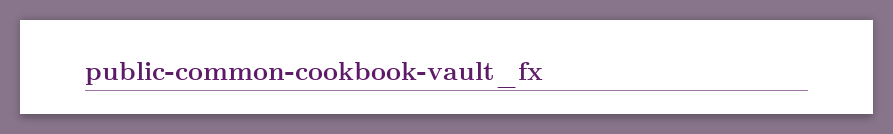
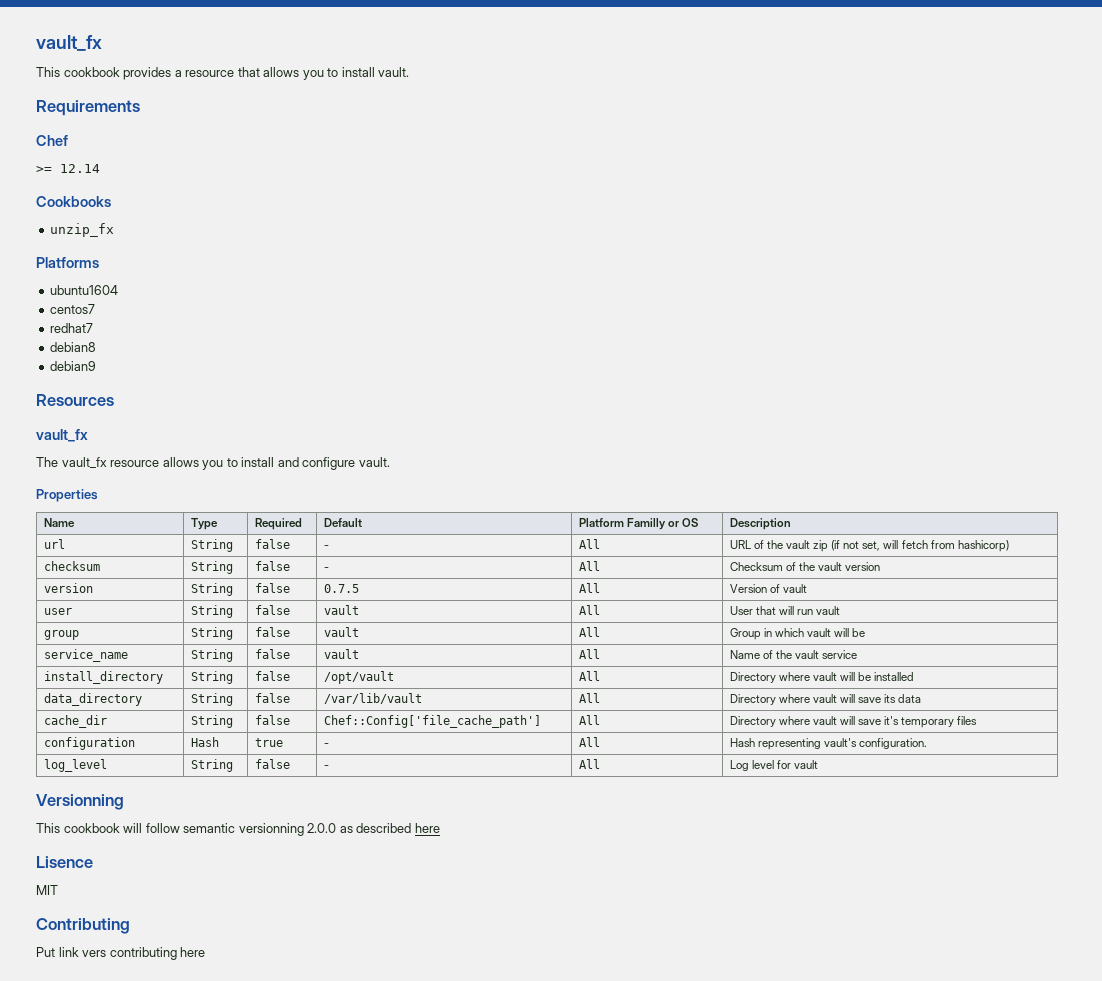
[85,62,543,88] public-common-cookbook-vault_fx -> [36,35,102,51] [36,67,410,80] [36,100,140,116] [36,135,68,146] [36,164,100,173] [36,196,111,207] [50,223,115,237] [36,257,99,268] [50,285,119,295] [50,304,96,314] [50,323,94,333] [50,342,97,352] [50,361,97,371] [36,394,114,406] [36,429,88,442] [36,457,390,470] [36,489,98,502] [43,518,75,527] [190,518,218,530] [254,518,302,530] [323,518,362,527] [578,518,698,530] [729,518,791,530] [43,539,65,549] [190,539,233,552] [254,539,290,549] [323,545,329,549] [578,539,600,549] [729,540,1009,552] [43,561,100,571] [190,561,233,574] [254,561,290,571] [323,567,329,571] [578,561,600,571] [729,562,880,571] [43,583,93,593] [190,583,233,596] [254,583,290,593] [323,584,359,593] [578,583,600,593] [729,584,807,593] [43,608,72,615] [190,605,233,618] [254,605,290,615] [323,605,359,615] [578,605,600,615] [729,606,840,615] [43,630,79,640] [190,627,233,640] [254,627,290,637] [323,627,359,637] [578,627,600,637] [729,628,866,640] [43,649,128,662] [190,649,233,662] [254,649,290,659] [323,649,359,659] [578,649,600,659] [729,650,857,659] [43,671,163,684] [190,671,233,684] [254,671,290,681] [323,671,394,684] [578,671,600,681] [729,672,915,683] [43,693,142,706] [190,693,233,706] [254,693,290,703] [323,693,422,704] [578,693,600,703] [729,694,922,705] [43,715,107,728] [190,715,233,728] [254,715,290,725] [323,715,541,728] [578,715,600,725] [729,716,978,728] [43,737,135,750] [190,737,219,747] [254,738,283,747] [323,743,329,747] [578,737,600,747] [729,738,927,750] [43,759,107,772] [190,759,233,772] [254,759,290,769] [323,765,329,769] [578,759,600,769] [729,760,818,771] [36,794,124,810] [36,823,440,836] [36,856,93,868] [36,885,58,895] [36,918,130,934] [36,947,206,960] vault_fx // This cookbook provides a resource that allows you to install vault. // Requirements // Chef // >= 12.14 // Cookbooks // unzip_fx // Platforms // ubuntu1604 // centos7 // redhat7 // debian8 // debian9 // Resources // vault_fx // The vault_fx resource allows you to install and configure vault. // Properties // Name | Type | Required | Default | Platform Familly or OS | Description // url | String | false | - | All | URL of the vault zip (if not set, will fetch from hashicorp) // checksum | String | false | - | All | Checksum of the vault version // version | String | false | 0.7.5 | All | Version of vault // user | String | false | vault | All | User that will run vault // group | String | false | vault | All | Group in which vault will be // service_name | String | false | vault | All | Name of the vault service // install_directory | String | false | /opt/vault | All | Directory where vault will be installed // data_directory | String | false | /var/lib/vault | All | Directory where vault will save its data // cache_dir | String | false | Chef::Config['file_cache_path'] | All | Directory where vault will save it's temporary files // configuration | Hash | true | - | All | Hash representing vault's configuration. // log_level | String | false | - | All | Log level for vault // Versionning // This cookbook will follow semantic versionning 2.0.0 as described here // Lisence // MIT // Contributing // Put link vers contributing here

